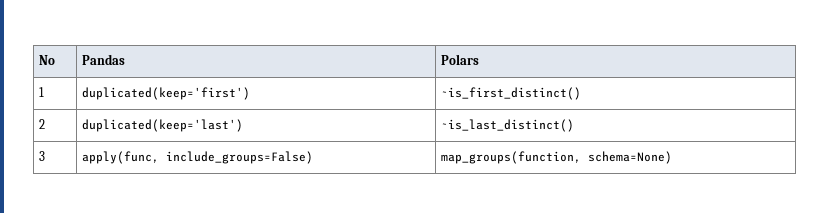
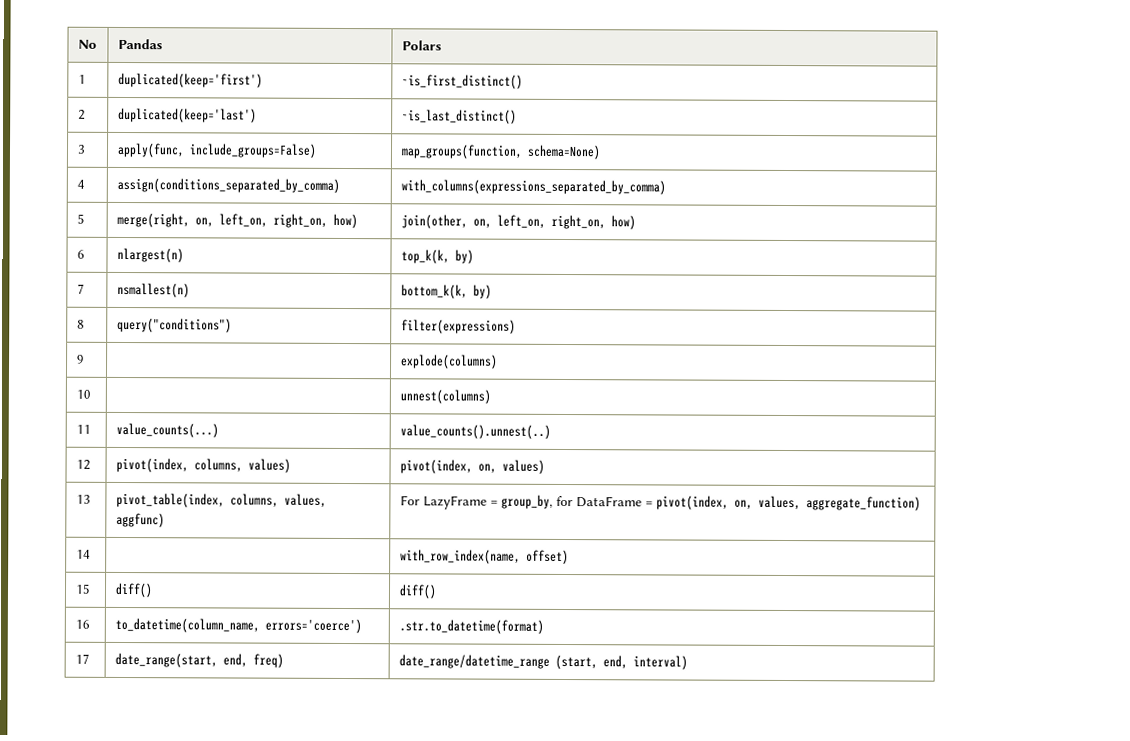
(673, 157) none -> [76,179,85,189] [116,177,340,193] [400,179,666,195] [76,213,85,224] [116,212,358,229] [400,214,636,230] [76,249,85,259] [116,247,184,263] [400,249,474,264] [76,283,85,294] [116,282,190,298] [400,284,492,299] [76,319,85,329] [116,317,232,333] [400,319,516,334] [76,354,85,364] [400,354,498,369] [75,389,91,399] [399,389,491,404] [75,424,91,434] [115,422,219,438] [399,424,551,439] [75,459,91,470] [115,457,291,473] [399,459,545,474] [75,494,91,504] [115,492,327,508] [115,512,165,528] [399,494,921,511] [75,549,91,559] [399,549,569,565] [74,583,91,594] [114,582,153,598] [398,584,437,599] [74,619,90,629] [114,617,362,634] [398,619,544,634] [74,653,90,664] [114,652,284,668] [398,654,688,670] // 4 | assign(conditions_separated_by_comma) | with_columns(expressions_separated_by_comma) // 5 | merge(right, on, left_on, right_on, how) | join(other, on, left_on, right_on, how) // 6 | nlargest(n) | top_k(k, by) // 7 | nsmallest(n) | bottom_k(k, by) // 8 | query("conditions") | filter(expressions) // 9 | | explode(columns) // 10 | | unnest(columns) // 11 | value_counts(...) | value_counts().unnest(..) // 12 | pivot(index, columns, values) | pivot(index, on, values) // 13 | pivot_table(index, columns, values, aggfunc) | For LazyFrame = group_by, for DataFrame = pivot(index, on, values, aggregate_function) // 14 | | with_row_index(name, offset) // 15 | diff() | diff() // 16 | to_datetime(column_name, errors='coerce') | .str.to_datetime(format) // 17 | date_range(start, end, freq) | date_range/datetime_range (start, end, interval)

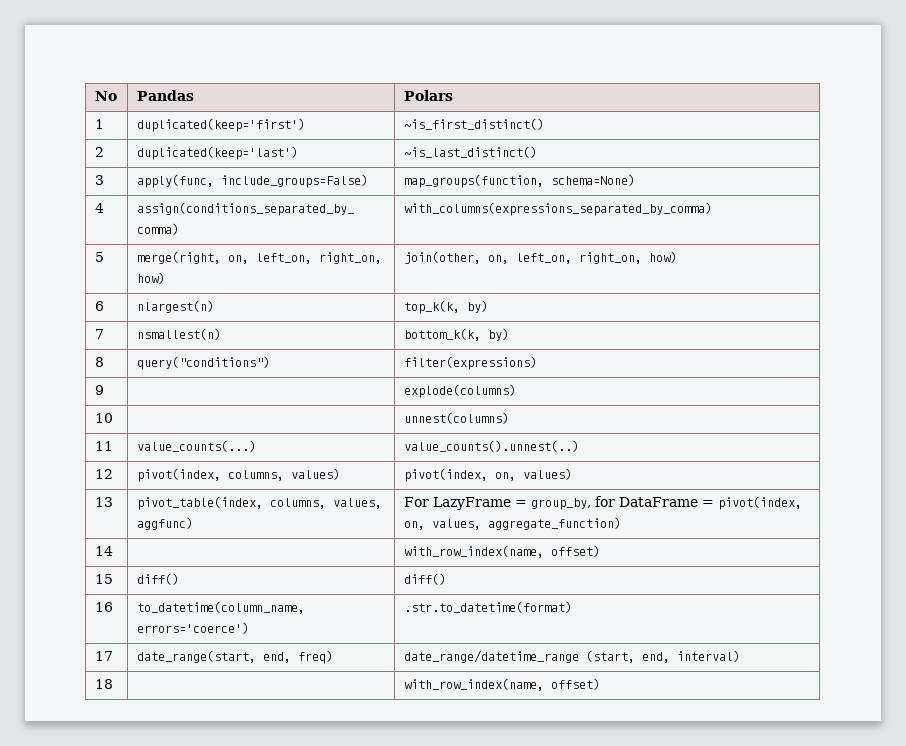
(688, 662) none -> [94,679,113,689] [403,678,600,691] // 18 | | with_row_index(name, offset)

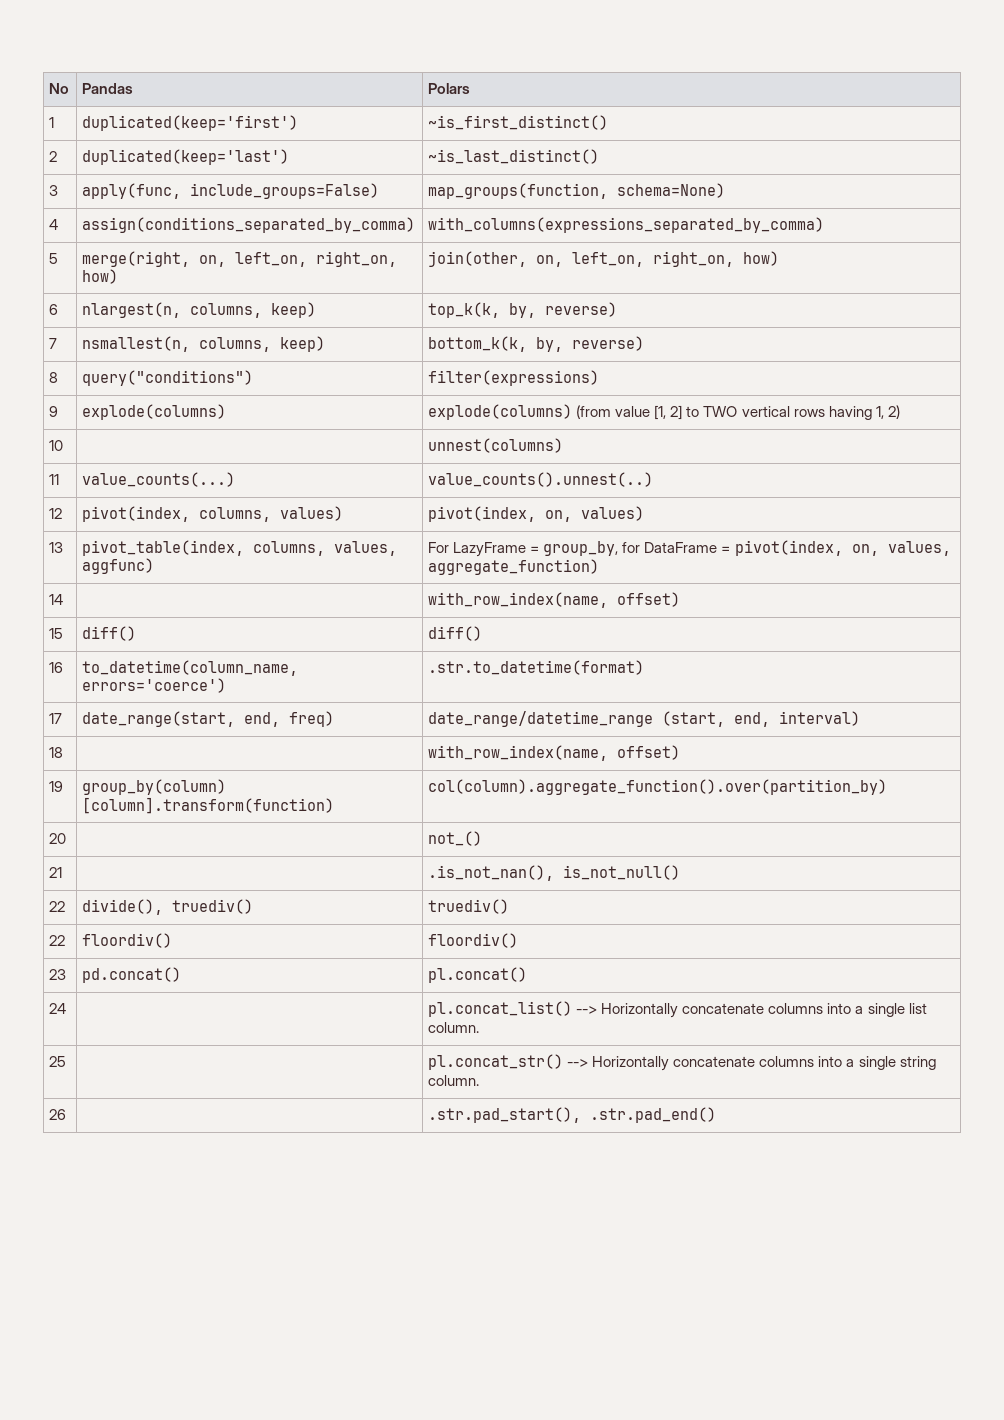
[136,300,214,313] nlargest(n) -> [82,302,317,318] nlargest(n, columns, keep)
[466,300,488,313] by) -> [509,302,618,318] by, reverse)
[136,328,221,340] nsmallest(n) -> [82,336,326,352] nsmallest(n, columns, keep)
[487,328,509,341] by) -> [536,336,645,352] by, reverse)
[403,384,516,398] | explode(columns) -> [82,404,227,420] [428,404,900,420] explode(columns) | explode(columns) (from value [1, 2] to TWO vertical rows having 1, 2)
(600, 684) none -> [49,781,64,792] [82,779,227,795] [82,797,335,814] [428,779,888,795] [49,833,67,844] [428,831,483,846] [49,867,63,878] [428,865,681,881] [49,901,66,912] [82,899,254,915] [428,899,510,914] [49,935,66,946] [82,933,173,948] [428,933,519,948] [49,969,67,980] [82,967,182,983] [428,967,528,983] [49,1003,67,1014] [428,1001,927,1018] [428,1022,480,1033] [49,1056,67,1067] [428,1054,936,1071] [428,1075,480,1086] [49,1109,67,1120] [428,1107,717,1123] // 19 | group_by(column) [column].transform(function) | col(column).aggregate_function().over(partition_by) // 20 | | not_() // 21 | | .is_not_nan(), is_not_null() // 22 | divide(), truediv() | truediv() // 22 | floordiv() | floordiv() // 23 | pd.concat() | pl.concat() // 24 | | pl.concat_list() --> Horizontally concatenate columns into a single list column. // 25 | | pl.concat_str() --> Horizontally concatenate columns into a single string column. // 26 | | .str.pad_start(), .str.pad_end()

